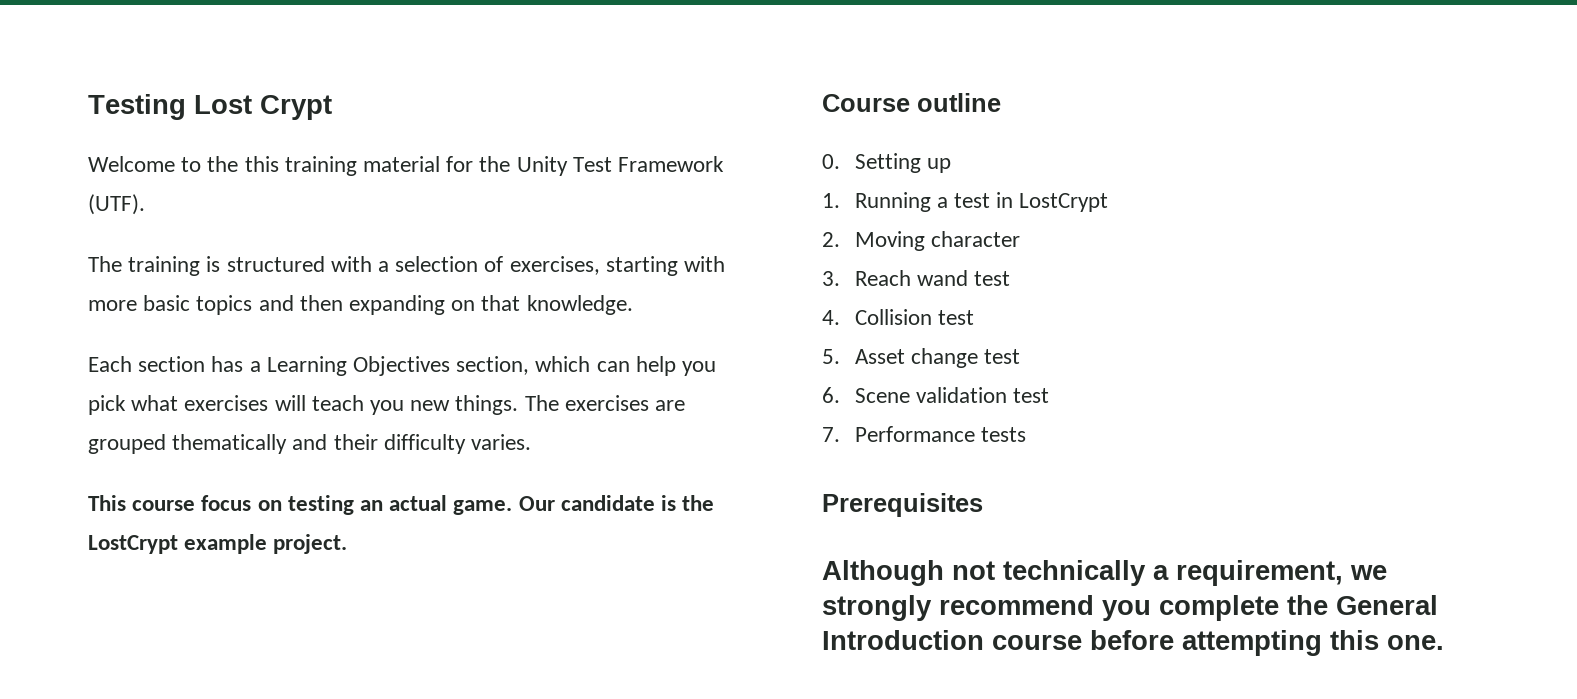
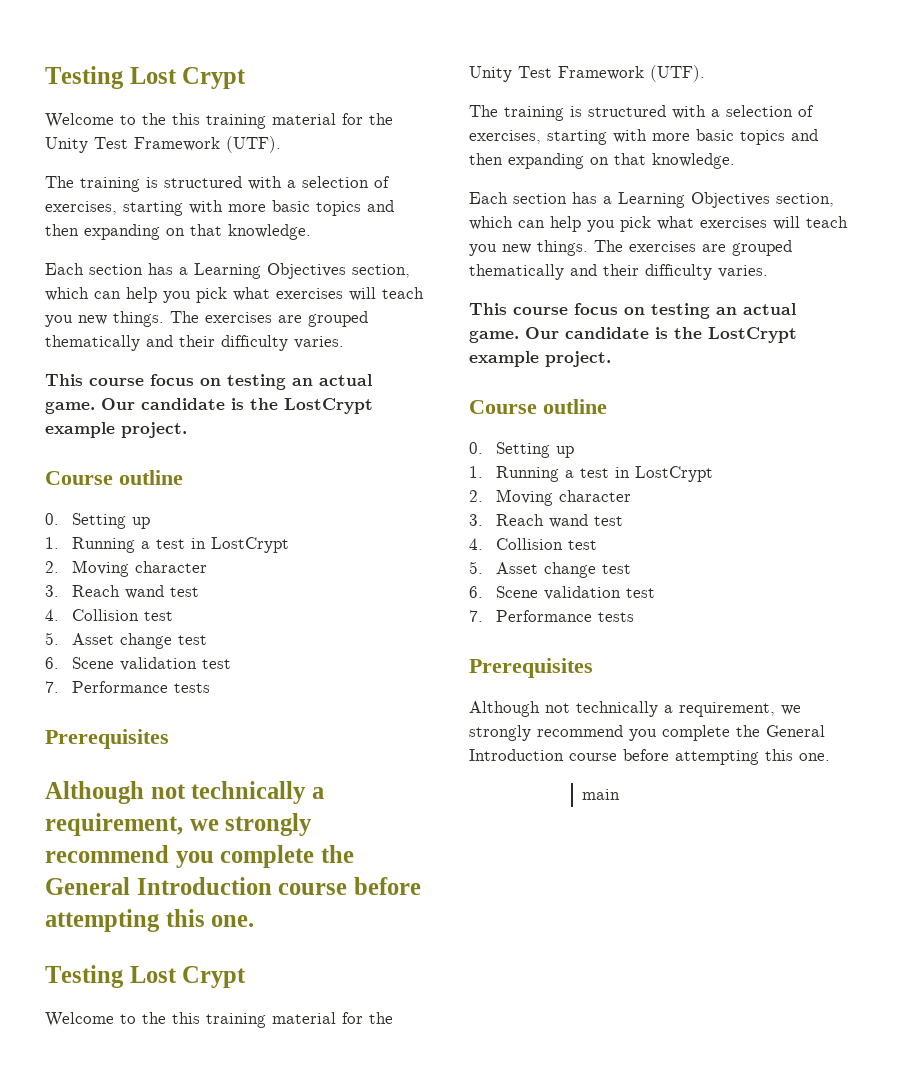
(1444, 642) none -> [45,965,247,988] [45,1012,393,1028] [469,65,705,82] [469,105,814,121] [469,129,818,145] [469,153,735,169] [469,192,834,208] [469,216,848,232] [469,240,792,256] [469,264,768,280] [469,303,796,319] [469,327,797,343] [469,351,611,367] [469,399,607,414] [469,442,574,458] [469,466,713,482] [469,489,631,506] [469,514,623,528] [469,538,597,550] [469,561,631,578] [469,586,655,600] [469,610,634,622] [469,658,593,678] [469,701,801,717] [469,725,825,741] [469,749,830,765] [582,789,621,800] // Testing Lost Crypt // Welcome to the this training material for the Unity Test Framework (UTF). // The training is structured with a selection of exercises, starting with more basic topics and then expanding on that knowledge. // Each section has a Learning Objectives section, which can help you pick what exercises will teach you new things. The exercises are grouped thematically and their difficulty varies. // This course focus on testing an actual game. Our candidate is the LostCrypt example project. // Course outline // 0. Setting up // 1. Running a test in LostCrypt // 2. Moving character // 3. Reach wand test // 4. Collision test // 5. Asset change test // 6. Scene validation test // 7. Performance tests // Prerequisites // Although not technically a requirement, we strongly recommend you complete the General Introduction course before attempting this one. // main

